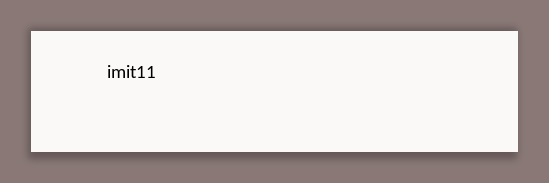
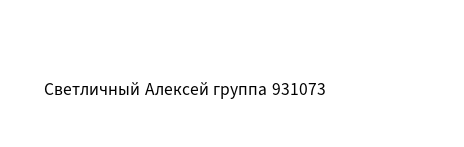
[107,65,156,78] imit11 -> [44,82,327,99] Светличный Алексей группа 931073

